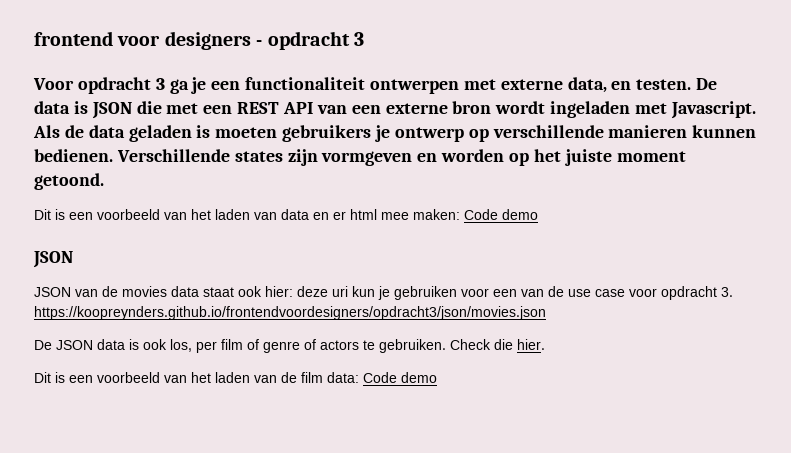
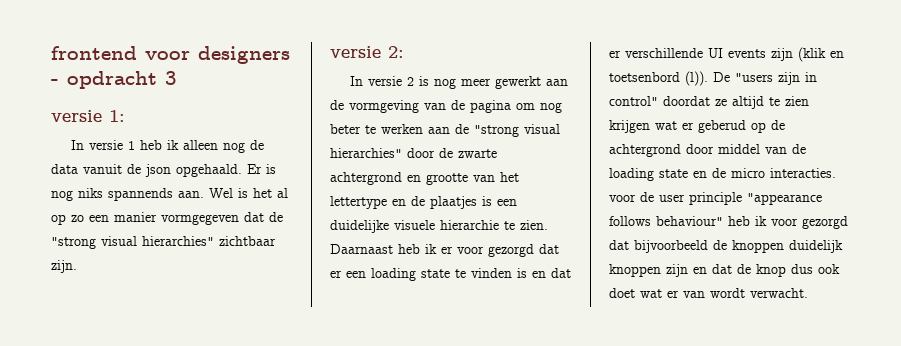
[33,77,718,94] [34,101,756,119] [33,125,757,142] [34,149,686,166] [34,173,104,190] [34,209,538,220] [33,251,73,268] [34,286,733,300] [34,306,546,320] [34,339,545,353] [34,372,437,383] Voor opdracht 3 ga je een functionaliteit ontwerpen met externe data, en testen. De data is JSON die met een REST API van een externe bron wordt ingeladen met Javascript. Als de data geladen is moeten gebruikers je ontwerp op verschillende manieren kunnen bedienen. Verschillende states zijn vormgeven en worden op het juiste moment getoond. // Dit is een voorbeeld van het laden van data en er html mee maken: Code demo // JSON // JSON van de movies data staat ook hier: deze uri kun je gebruiken voor een van de use case voor opdracht 3. https://koopreynders.github.io/frontendvoordesigners/opdracht3/json/movies.json // De JSON data is ook los, per film of genre of actors te gebruiken. Check die hier. // Dit is een voorbeeld van het laden van de film data: Code demo -> [51,110,125,122] [71,140,265,153] [51,164,276,177] [51,188,288,201] [51,212,283,225] [51,236,276,249] [51,260,77,273] [330,46,404,58] [350,76,569,89] [330,100,562,113] [330,124,560,137] [330,148,497,158] [330,172,519,185] [330,196,517,209] [330,220,548,233] [330,244,559,257] [330,268,571,281] [609,47,844,62] [609,71,817,86] [609,96,809,109] [609,120,785,133] [609,144,806,157] [609,168,836,181] [609,192,822,205] [609,216,848,229] [609,240,843,253] [609,264,840,277] [609,288,808,298] versie 1: // In versie 1 heb ik alleen nog de data vanuit de json opgehaald. Er is nog niks spannends aan. Wel is het al op zo een manier vormgegeven dat de "strong visual hierarchies" zichtbaar zijn. // versie 2: // In versie 2 is nog meer gewerkt aan de vormgeving van de pagina om nog beter te werken aan de "strong visual hierarchies" door de zwarte achtergrond en grootte van het lettertype en de plaatjes is een duidelijke visuele hierarchie te zien. Daarnaast heb ik er voor gezorgd dat er een loading state te vinden is en dat er verschillende UI events zijn (klik en toetsenbord (l)). De "users zijn in control" doordat ze altijd te zien krijgen wat er geberud op de achtergrond door middel van de loading state en de micro interacties. voor de user principle "appearance follows behaviour" heb ik voor gezorgd dat bijvoorbeeld de knoppen duidelijk knoppen zijn en dat de knop dus ook doet wat er van wordt verwacht.

